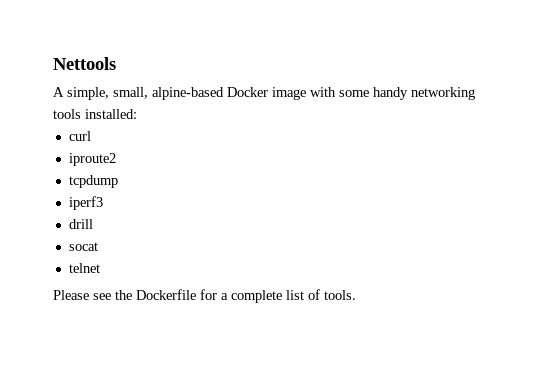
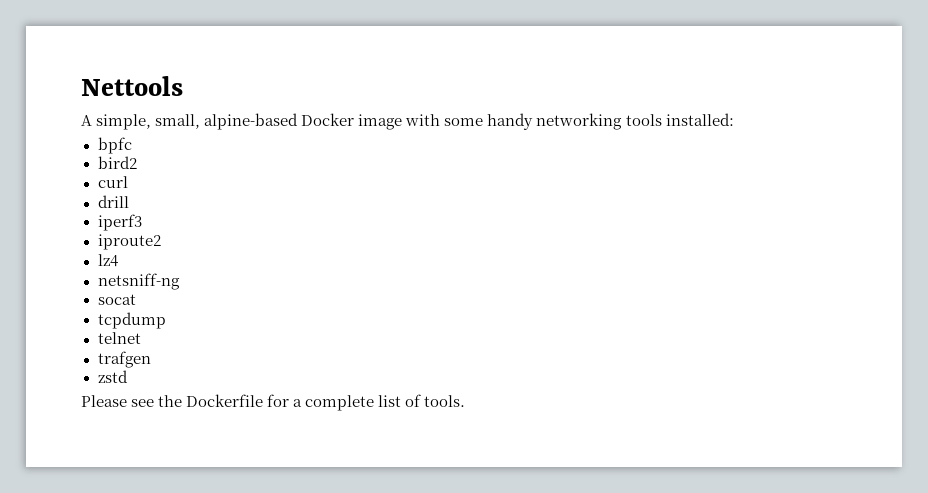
(137, 114) none -> [97,137,132,154] [97,156,137,169] // bpfc // bird2
(91, 136) none -> [97,195,129,208] [97,214,142,231] // drill // iperf3
[68,175,118,188] [68,196,103,210] [68,219,93,229] tcpdump // iperf3 // drill -> [97,254,118,267] [97,273,180,290] lz4 // netsniff-ng
(98, 246) none -> [97,312,166,329] // tcpdump
(100, 268) none -> [97,351,151,368] [97,370,128,383] // trafgen // zstd

